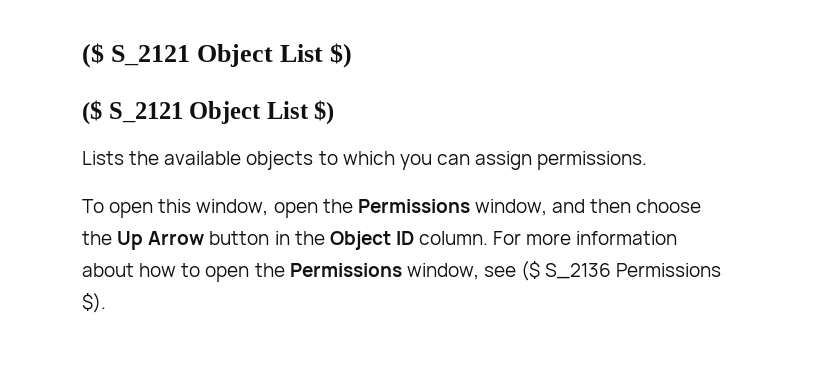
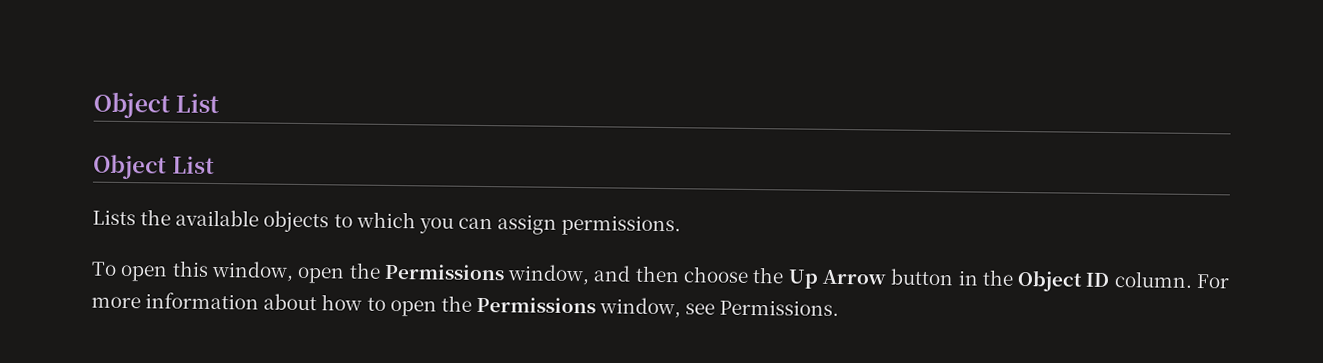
[82,43,353,68] [82,100,335,125] ($ S_2121 Object List $) // ($ S_2121 Object List $) -> [93,91,220,119] [92,154,215,180] Object List // Object List
[521,261,722,281] [82,293,106,313] ($ S_2136 Permissions $). -> [719,299,840,316] Permissions.

